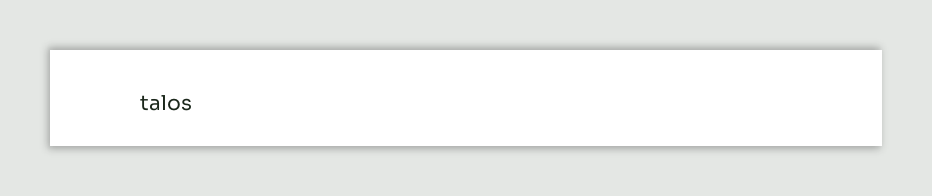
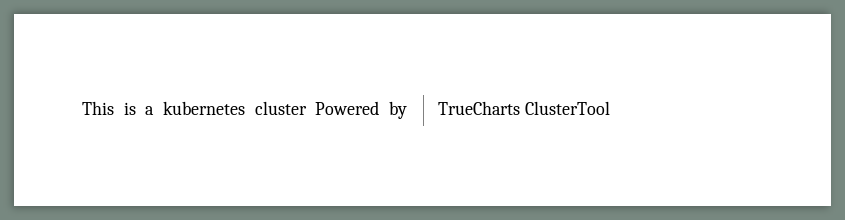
[140,95,192,111] talos -> [82,101,610,119] This is a kubernetes cluster Powered by TrueCharts ClusterTool

